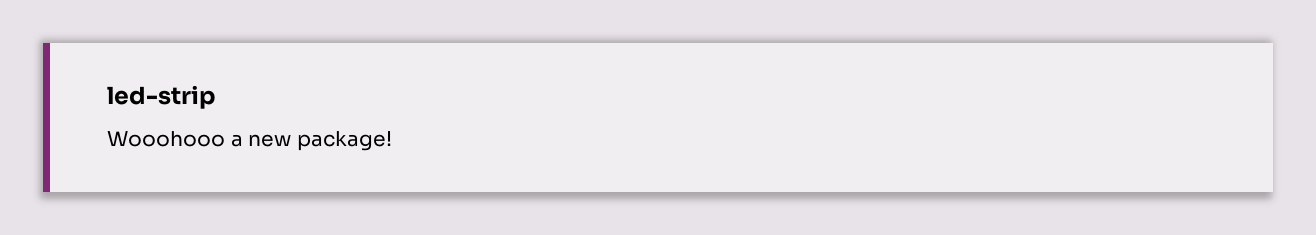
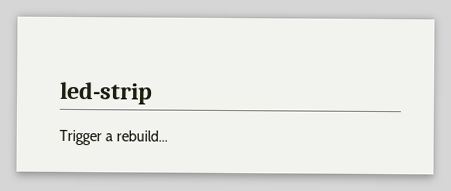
[107,131,392,151] Wooohooo a new package! -> [59,129,168,146] Trigger a rebuild...

